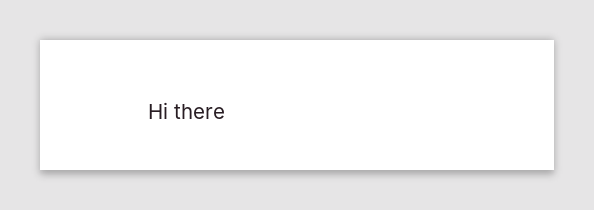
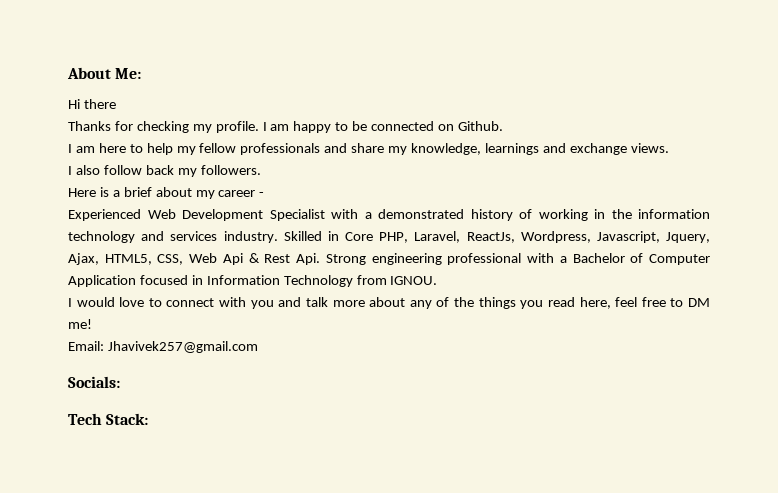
(148, 110) none -> [67,67,142,79] About Me: //
(225, 111) none -> [68,121,503,133] [68,143,669,155] [68,165,261,177] [68,187,265,199] [68,209,710,221] [68,231,710,243] [68,253,710,265] [68,275,438,287] [68,297,710,309] [68,319,92,329] [68,341,258,353] [68,376,120,388] [68,413,149,425] // Thanks for checking my profile. I am happy to be connected on Github. // I am here to help my fellow professionals and share my knowledge, learnings and exchange views. // I also follow back my followers. // Here is a brief about my career - // Experienced Web Development Specialist with a demonstrated history of working in the information technology and services industry. Skilled in Core PHP, Laravel, ReactJs, Wordpress, Javascript, Jquery, Ajax, HTML5, CSS, Web Api & Rest Api. Strong engineering professional with a Bachelor of Computer Application focused in Information Technology from IGNOU. // I would love to connect with you and talk more about any of the things you read here, feel free to DM me! // Email: Jhavivek257@gmail.com // Socials: // Tech Stack:

